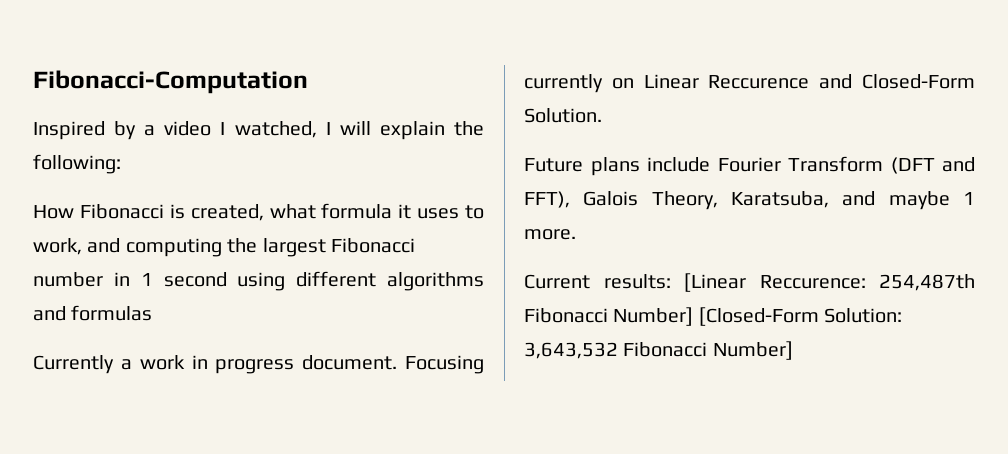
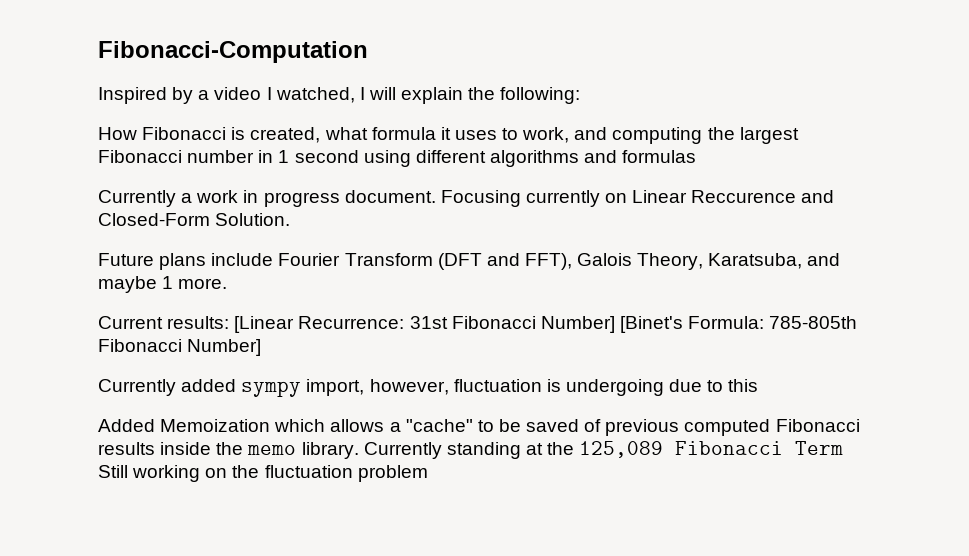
[759,274,975,291] [524,307,903,326] [524,341,793,360] Reccurence: 254,487th Fibonacci Number] [Closed-Form Solution: 3,643,532 Fibonacci Number] -> [298,316,858,333] [98,339,262,356] [98,379,759,397] [98,419,860,436] [98,441,844,459] [98,465,428,482] Recurrence: 31st Fibonacci Number] [Binet's Formula: 785-805th Fibonacci Number] // Currently added sympy import, however, fluctuation is undergoing due to this // Added Memoization which allows a "cache" to be saved of previous computed Fibonacci results inside the memo library. Currently standing at the 125,089 Fibonacci Term Still working on the fluctuation problem

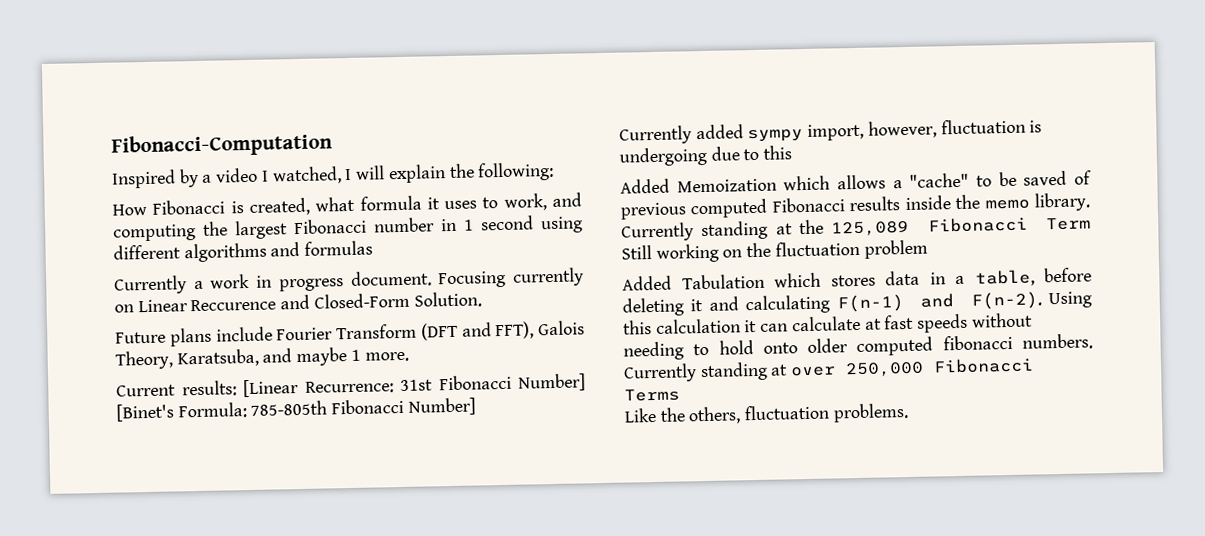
(428, 473) none -> [622,267,1092,291] [622,291,1092,317] [623,312,1033,335] [623,333,1093,361] [623,357,1035,383] [624,388,680,402] [624,403,909,425] // Added Tabulation which stores data in a table, before deleting it and calculating F(n-1) and F(n-2). Using this calculation it can calculate at fast speeds without needing to hold onto older computed fibonacci numbers. Currently standing at over 250,000 Fibonacci Terms // Like the others, fluctuation problems.

